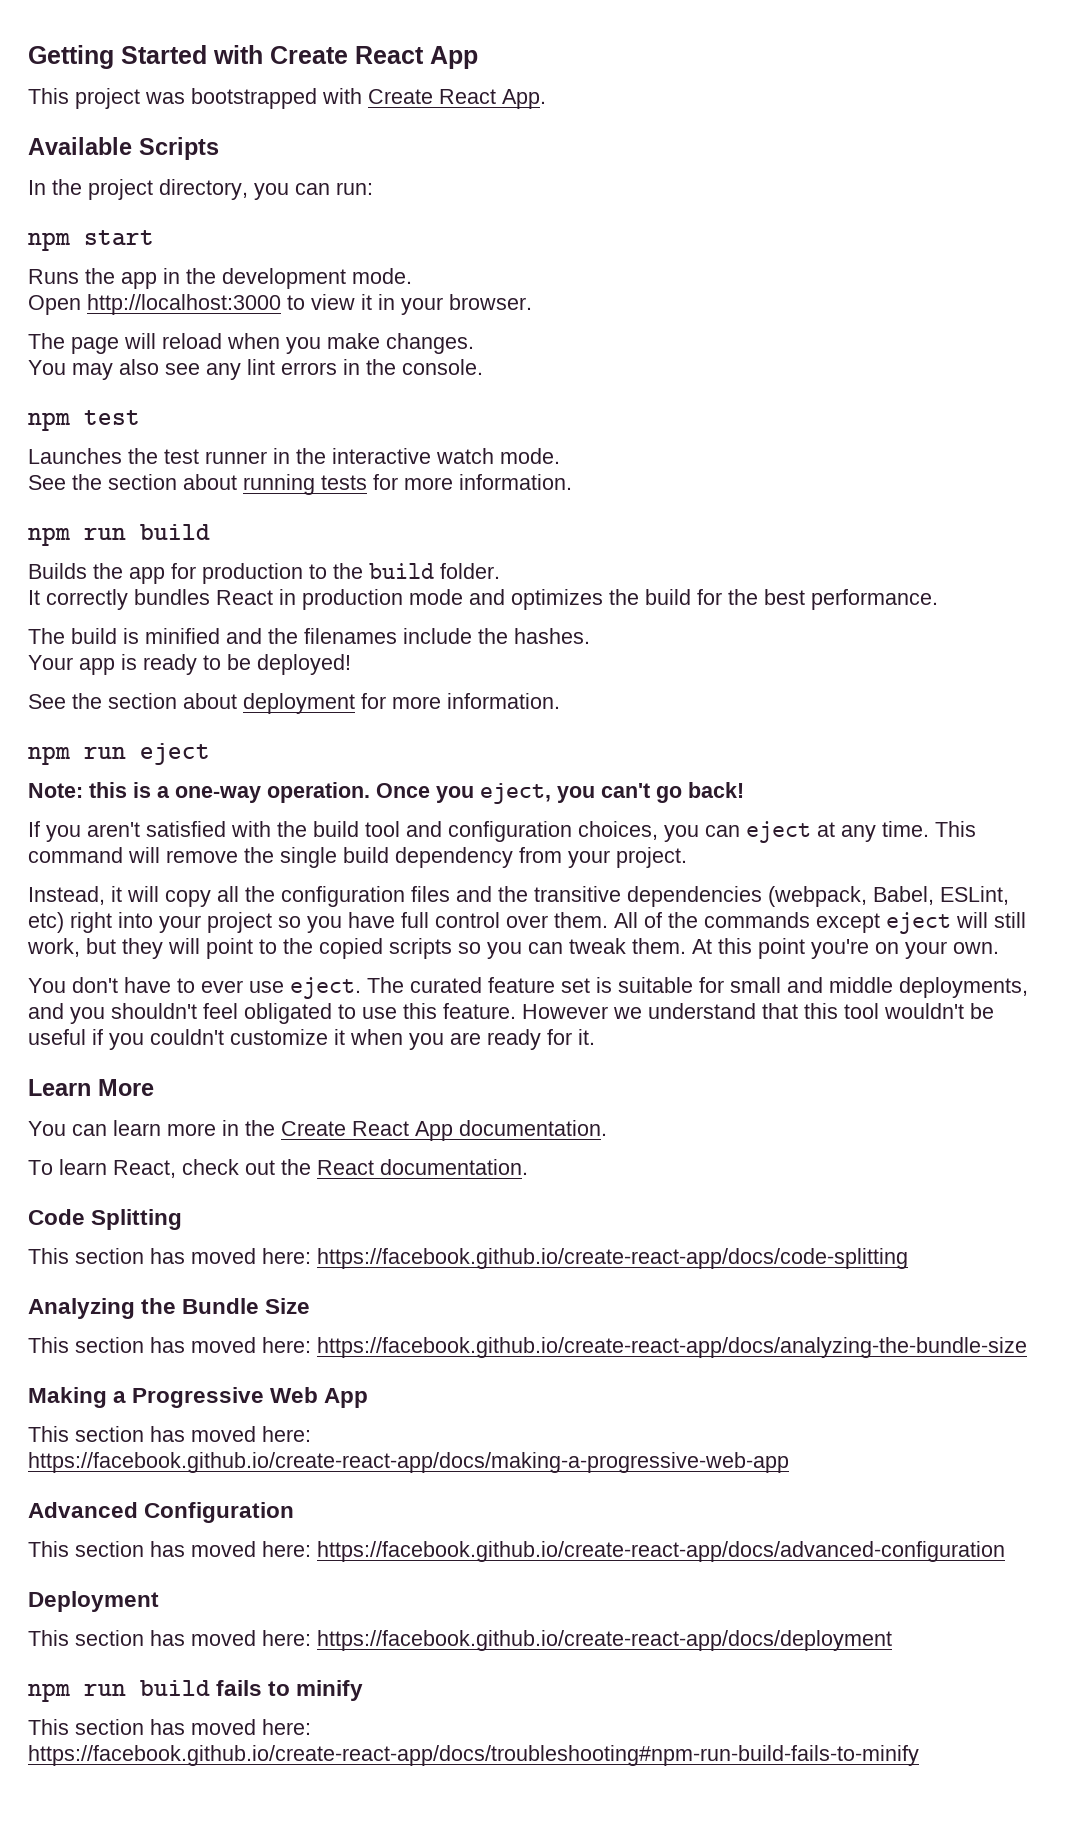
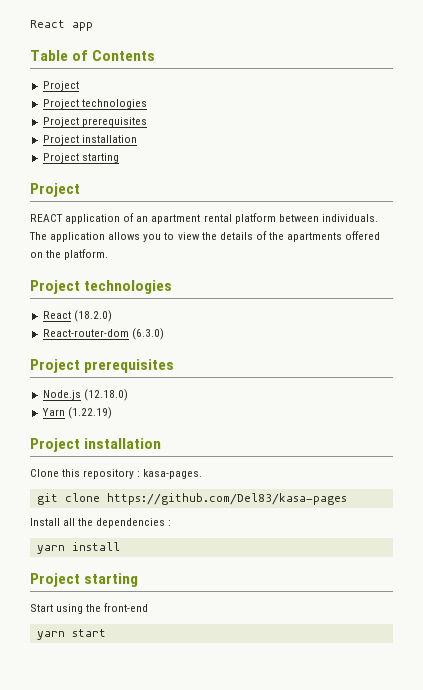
[28,45,478,69] [28,88,546,109] [28,137,219,160] [28,179,373,200] [28,230,154,251] [28,268,412,289] [28,294,532,315] [28,333,474,354] [28,359,483,380] [28,410,140,431] [28,448,560,464] [28,474,572,495] [28,524,210,546] [28,563,500,584] [28,589,938,610] [28,628,590,644] [28,654,351,675] [28,693,560,714] [28,743,210,765] [28,782,744,804] [28,821,976,843] [28,847,687,868] [28,886,1009,907] [28,912,1026,934] [27,938,999,959] [28,977,1028,999] [28,1003,994,1024] [28,1029,595,1050] [28,1079,154,1096] [28,1120,607,1141] [28,1159,528,1178] [28,1209,183,1230] [28,1248,908,1269] [28,1298,311,1319] [28,1337,1027,1358] [28,1387,369,1408] [28,1426,311,1442] [28,1452,789,1473] [28,1502,295,1523] [28,1541,1005,1562] [28,1591,159,1612] [28,1630,892,1651] [28,1680,364,1702] [28,1719,311,1735] [28,1745,919,1766] Getting Started with Create React App // This project was bootstrapped with Create React App. // Available Scripts // In the project directory, you can run: // npm start // Runs the app in the development mode. // Open http://localhost:3000 to view it in your browser. // The page will reload when you make changes. // You may also see any lint errors in the console. // npm test // Launches the test runner in the interactive watch mode. // See the section about running tests for more information. // npm run build // Builds the app for production to the build folder. // It correctly bundles React in production mode and optimizes the build for the best performance. // The build is minified and the filenames include the hashes. // Your app is ready to be deployed! // See the section about deployment for more information. // npm run eject // Note: this is a one-way operation. Once you eject, you can't go back! // If you aren't satisfied with the build tool and configuration choices, you can eject at any time. This command will remove the single build dependency from your project. // Instead, it will copy all the configuration files and the transitive dependencies (webpack, Babel, ESLint, etc) right into your project so you have full control over them. All of the commands except eject will still work, but they will point to the copied scripts so you can tweak them. At this point you're on your own. // You don't have to ever use eject. The curated feature set is suitable for small and middle deployments, and you shouldn't feel obligated to use this feature. However we understand that this tool wouldn't be useful if you couldn't customize it when you are ready for it. // Learn More // You can learn more in the Create React App documentation. // To learn React, check out the React documentation. // Code Splitting // This section has moved here: https://facebook.github.io/create-react-app/docs/code-splitting // Analyzing the Bundle Size // This section has moved here: https://facebook.github.io/create-react-app/docs/analyzing-the-bundle-size // Making a Progressive Web App // This section has moved here: https://facebook.github.io/create-react-app/docs/making-a-progressive-web-app // Advanced Configuration // This section has moved here: https://facebook.github.io/create-react-app/docs/advanced-configuration // Deployment // This section has moved here: https://facebook.github.io/create-react-app/docs/deployment // npm run build fails to minify // This section has moved here: https://facebook.github.io/create-react-app/docs/troubleshooting#npm-run-build-fails-to-minify -> [30,20,93,31] [30,50,156,61] [42,81,79,91] [42,99,147,109] [42,117,147,127] [42,135,137,145] [42,153,119,163] [30,183,80,197] [30,213,378,224] [29,231,381,242] [30,249,109,260] [30,280,173,294] [42,310,112,322] [42,328,164,340] [30,359,175,373] [42,389,128,401] [41,407,112,419] [30,438,162,452] [30,469,203,479] [36,493,347,505] [30,518,172,528] [36,542,120,554] [30,573,139,587] [30,603,149,614] [36,629,106,640] React app // Table of Contents // Project // Project technologies // Project prerequisites // Project installation // Project starting // Project // REACT application of an apartment rental platform between individuals. The application allows you to view the details of the apartments offered on the platform. // Project technologies // React (18.2.0) // React-router-dom (6.3.0) // Project prerequisites // Node.js (12.18.0) // Yarn (1.22.19) // Project installation // Clone this repository : kasa-pages. // git clone https://github.com/Del83/kasa-pages // Install all the dependencies : // yarn install // Project starting // Start using the front-end // yarn start

